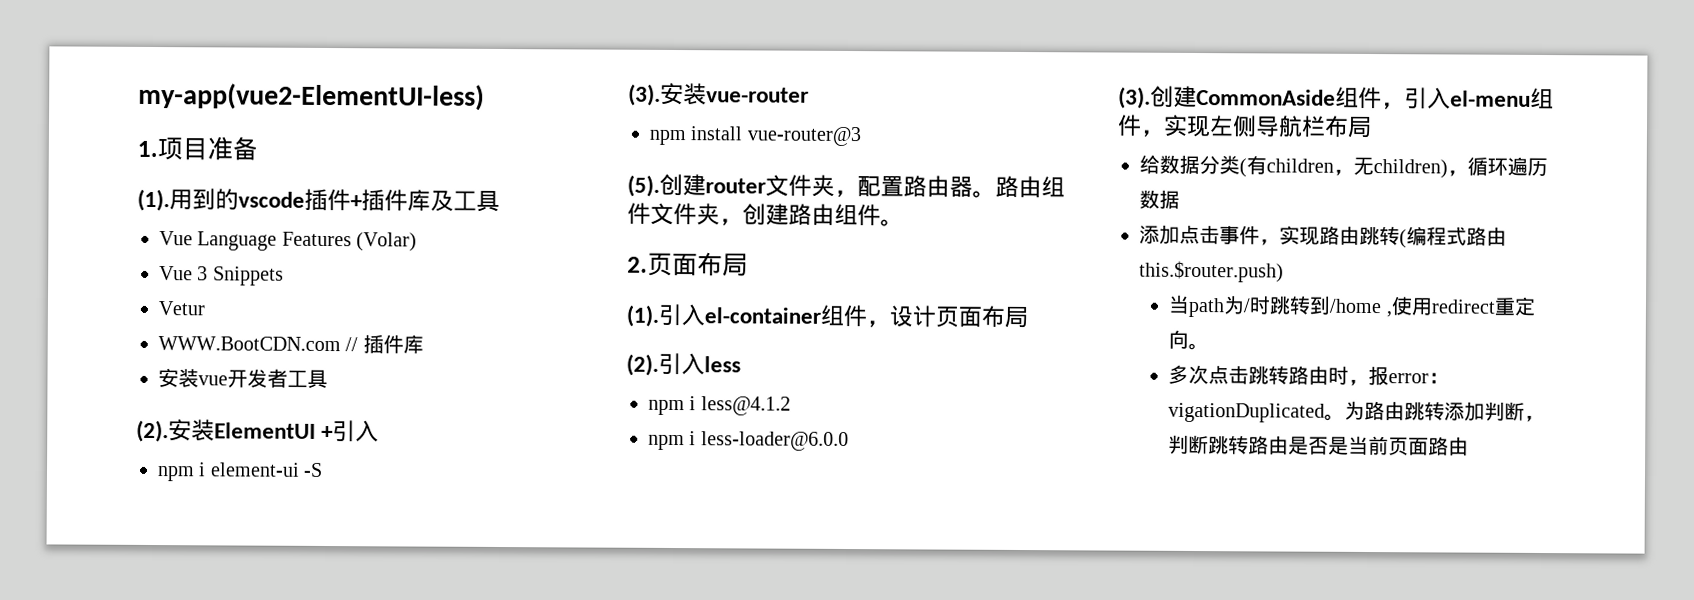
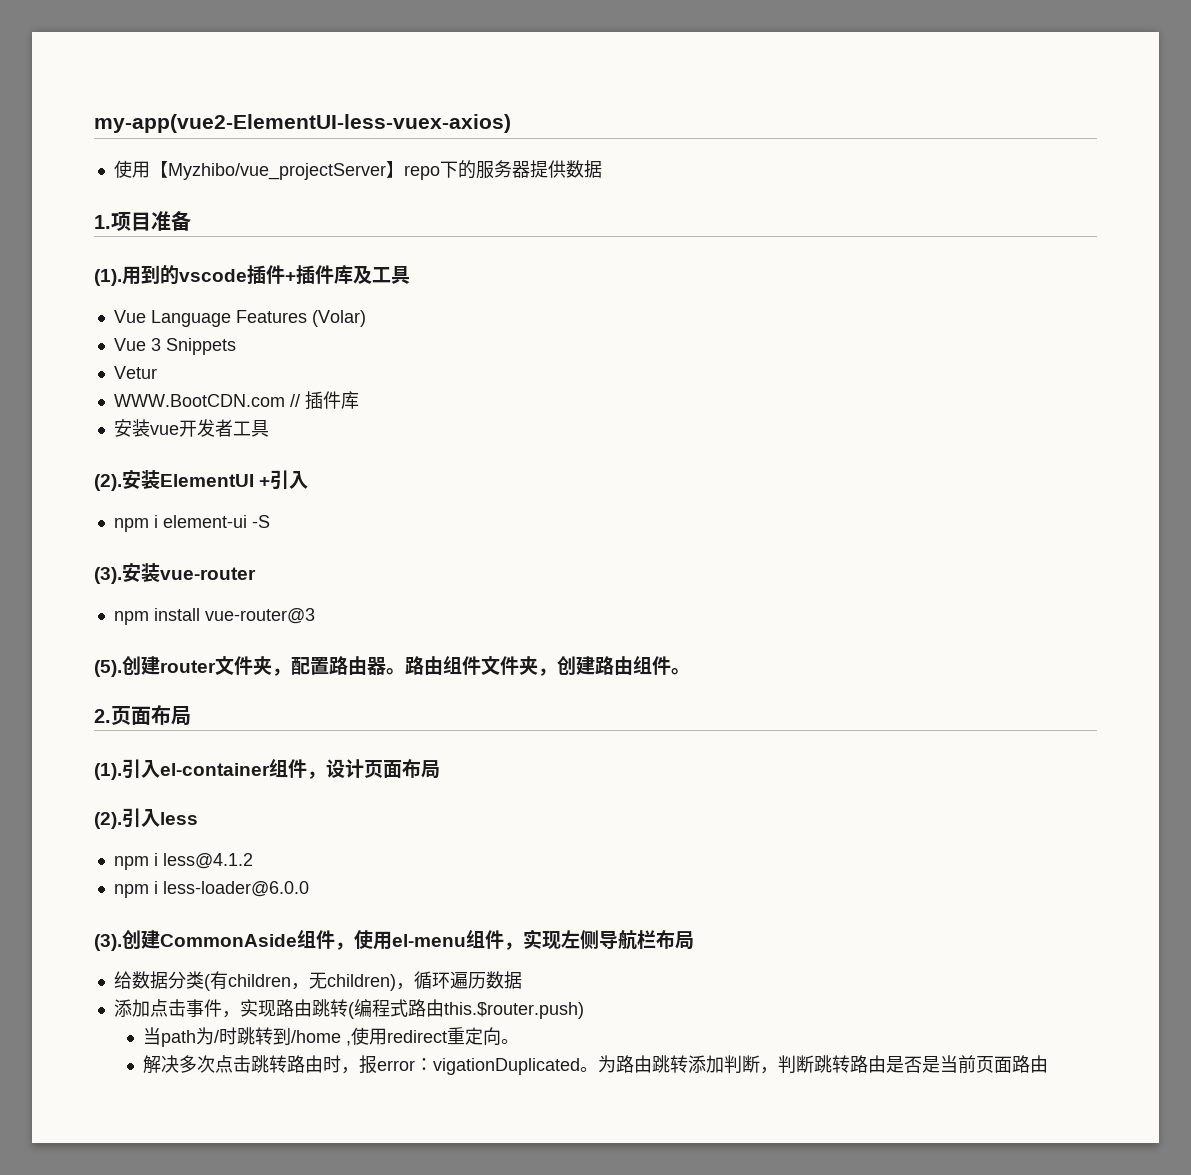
[138,82,485,111] my-app(vue2-ElementUI-less) -> [94,114,511,133] [113,160,602,180] my-app(vue2-ElementUI-less-vuex-axios) // 使用【Myzhibo/vue_projectServer】repo下的服务器提供数据
[1404,87,1451,110] 引入 -> [354,930,392,950] 使用
(1210, 346) none -> [143,1055,180,1074] 解决

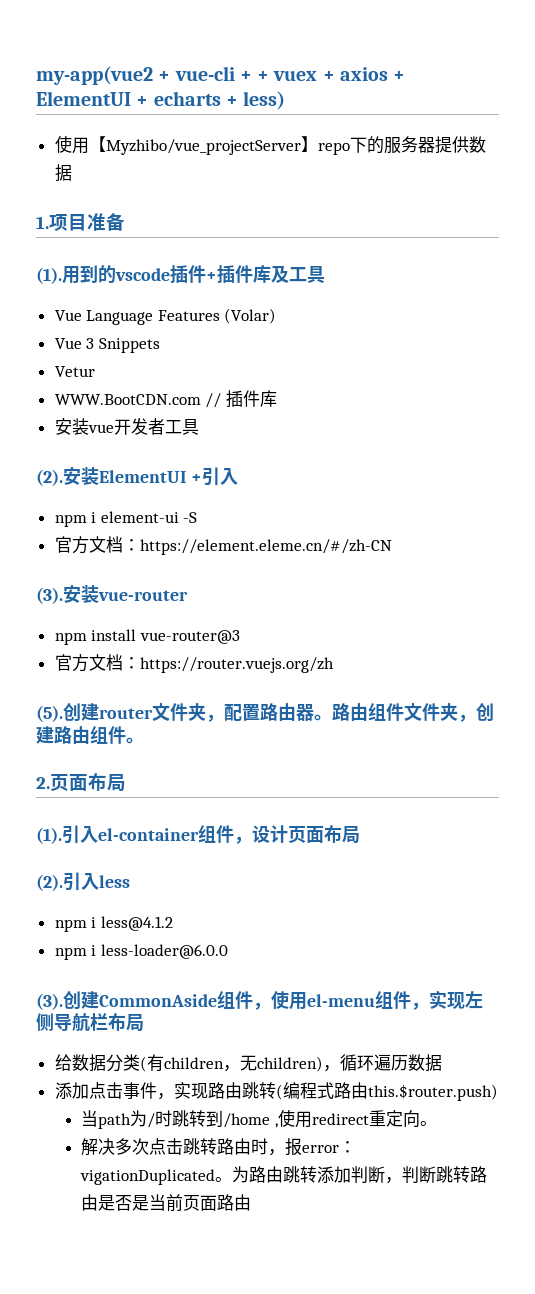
[94,114,511,133] my-app(vue2-ElementUI-less-vuex-axios) -> [36,66,406,85] [36,91,286,110] my-app(vue2 + vue-cli + + vuex + axios + ElementUI + echarts + less)
(270, 521) none -> [54,536,392,555] // 官方文档：https://element.eleme.cn/#/zh-CN
(315, 616) none -> [54,654,334,673] // 官方文档：https://router.vuejs.org/zh

